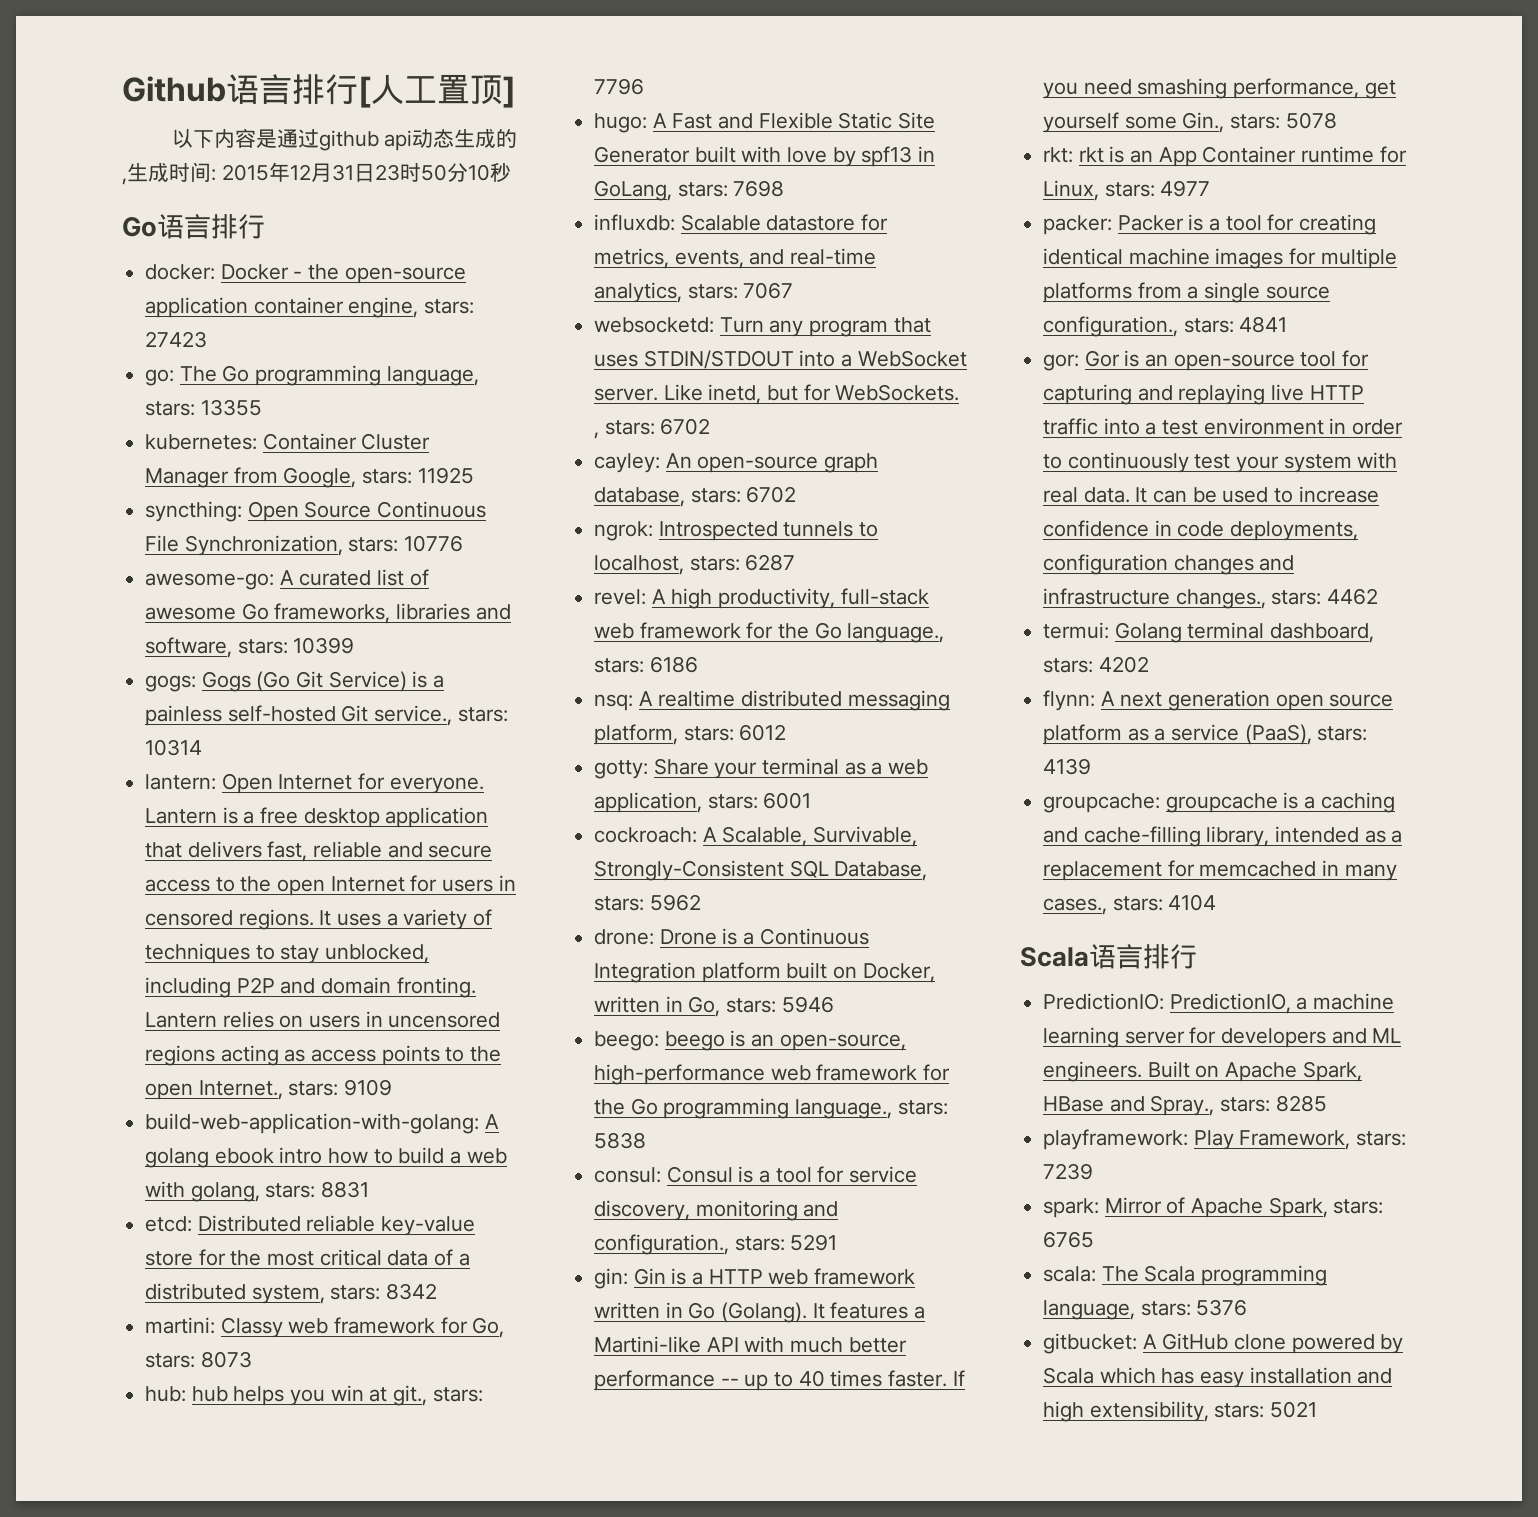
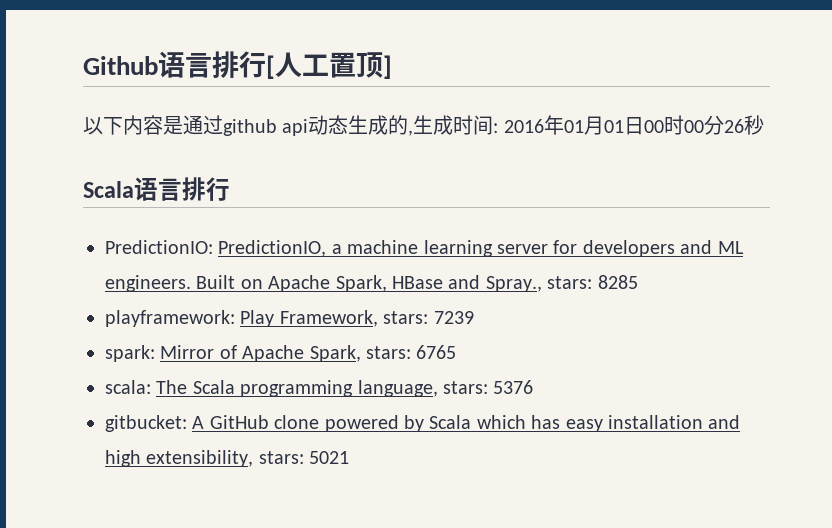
[221,162,511,182] [122,214,265,239] [145,264,466,284] [145,297,475,318] [145,331,208,348] [145,365,479,386] [145,399,262,416] [145,433,431,450] [145,467,474,488] [145,501,487,522] [145,535,464,556] [145,569,429,590] [145,603,511,624] [145,637,355,658] [145,671,445,692] [145,705,508,726] [145,739,203,756] [145,773,484,794] [145,807,489,828] [145,841,493,862] [145,875,516,896] [145,909,493,930] [145,943,430,964] [145,977,476,998] [145,1011,501,1028] [145,1045,502,1066] [145,1079,393,1100] [145,1113,499,1134] [145,1147,507,1168] [145,1181,370,1202] [145,1215,476,1236] [145,1249,470,1266] [145,1283,438,1304] [145,1317,505,1338] [145,1351,252,1368] [145,1385,483,1406] [594,78,645,95] [594,112,936,133] [594,146,936,167] [594,180,785,201] [594,214,889,231] [594,248,877,269] [594,282,794,303] [594,317,931,337] [594,350,967,369] [594,384,960,405] [594,418,711,439] [594,453,879,473] [594,486,797,507] [594,521,879,541] [594,554,796,575] [594,588,929,609] [594,622,945,643] [594,656,698,673] [594,690,950,711] [594,724,787,745] [594,758,929,779] [594,792,812,813] [594,826,918,847] [594,860,928,881] [594,894,701,911] [594,928,869,945] [594,962,935,983] [594,996,834,1017] [594,1030,906,1051] [594,1064,951,1085] [594,1098,948,1119] [594,1132,647,1149] [594,1166,918,1183] [594,1200,839,1221] [594,1234,838,1255] [594,1268,916,1289] [594,1302,926,1323] [594,1336,907,1353] [594,1370,965,1391] [1043,78,1396,99] [1043,112,1337,133] [1043,146,1407,167] [1043,180,1211,201] [1043,214,1377,235] [1043,248,1397,269] [1043,282,1330,303] [1043,316,1288,337] [1043,350,1370,371] [1043,384,1364,405] [1043,418,1404,435] [1043,452,1398,473] [1043,486,1379,503] [1043,520,1359,541] [1043,554,1295,575] [1043,588,1379,609] [1043,622,1375,643] [1043,656,1149,673] [1043,690,1394,711] [1043,724,1368,745] [1043,758,1092,775] [1043,792,1395,813] [1043,826,1403,847] [1043,860,1397,881] [1043,894,1217,915] 2015年12月31日23时50分10秒 // Go语言排行 // docker: Docker - the open-source application container engine, stars: 27423 // go: The Go programming language, stars: 13355 // kubernetes: Container Cluster Manager from Google, stars: 11925 // syncthing: Open Source Continuous File Synchronization, stars: 10776 // awesome-go: A curated list of awesome Go frameworks, libraries and software, stars: 10399 // gogs: Gogs (Go Git Service) is a painless self-hosted Git service., stars: 10314 // lantern: Open Internet for everyone. Lantern is a free desktop application that delivers fast, reliable and secure access to the open Internet for users in censored regions. It uses a variety of techniques to stay unblocked, including P2P and domain fronting. Lantern relies on users in uncensored regions acting as access points to the open Internet., stars: 9109 // build-web-application-with-golang: A golang ebook intro how to build a web with golang, stars: 8831 // etcd: Distributed reliable key-value store for the most critical data of a distributed system, stars: 8342 // martini: Classy web framework for Go, stars: 8073 // hub: hub helps you win at git., stars: 7796 // hugo: A Fast and Flexible Static Site Generator built with love by spf13 in GoLang, stars: 7698 // influxdb: Scalable datastore for metrics, events, and real-time analytics, stars: 7067 // websocketd: Turn any program that uses STDIN/STDOUT into a WebSocket server. Like inetd, but for WebSockets. , stars: 6702 // cayley: An open-source graph database, stars: 6702 // ngrok: Introspected tunnels to localhost, stars: 6287 // revel: A high productivity, full-stack web framework for the Go language., stars: 6186 // nsq: A realtime distributed messaging platform, stars: 6012 // gotty: Share your terminal as a web application, stars: 6001 // cockroach: A Scalable, Survivable, Strongly-Consistent SQL Database, stars: 5962 // drone: Drone is a Continuous Integration platform built on Docker, written in Go, stars: 5946 // beego: beego is an open-source, high-performance web framework for the Go programming language., stars: 5838 // consul: Consul is a tool for service discovery, monitoring and configuration., stars: 5291 // gin: Gin is a HTTP web framework written in Go (Golang). It features a Martini-like API with much better performance -- up to 40 times faster. If you need smashing performance, get yourself some Gin., stars: 5078 // rkt: rkt is an App Container runtime for Linux, stars: 4977 // packer: Packer is a tool for creating identical machine images for multiple platforms from a single source configuration., stars: 4841 // gor: Gor is an open-source tool for capturing and replaying live HTTP traffic into a test environment in order to continuously test your system with real data. It can be used to increase confidence in code deployments, configuration changes and infrastructure changes., stars: 4462 // termui: Golang terminal dashboard, stars: 4202 // flynn: A next generation open source platform as a service (PaaS), stars: 4139 // groupcache: groupcache is a caching and cache-filling library, intended as a replacement for memcached in many cases., stars: 4104 -> [503,115,764,135] 2016年01月01日00时00分26秒

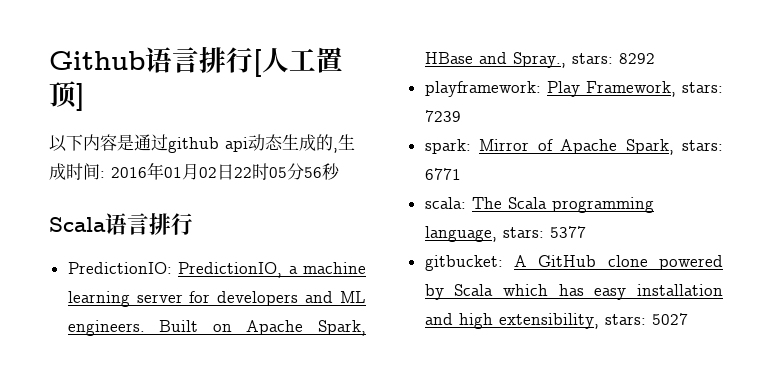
[603,115,744,135] 01日00时00分26 -> [199,163,322,180] 02日22时05分56
[597,275,638,289] 8285 -> [618,53,655,64] 8292
[416,345,457,359] 6765 -> [424,168,461,180] 6771
[493,380,534,394] 5376 -> [549,226,586,238] 5377
[309,451,350,464] 5021 -> [651,313,688,325] 5027

